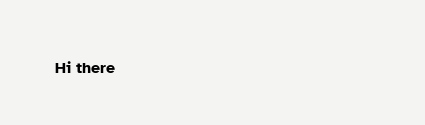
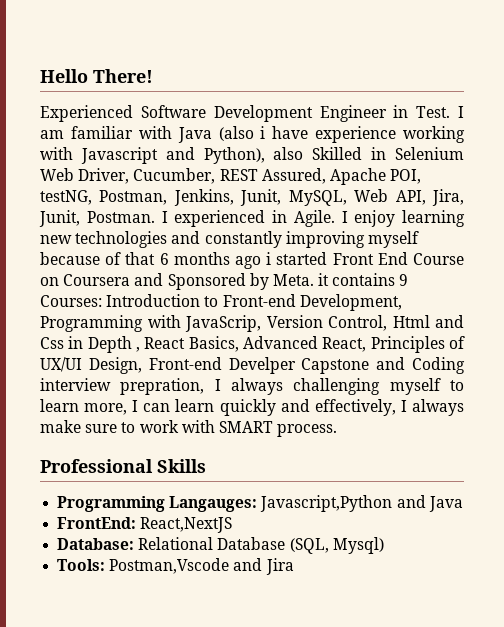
[55,61,115,73] Hi there -> [40,69,153,83] [40,105,464,122] [40,126,465,143] [40,147,464,164] [40,168,422,185] [40,189,464,206] [39,210,465,227] [40,231,419,248] [40,252,464,269] [40,273,409,290] [40,294,402,311] [40,315,464,332] [40,336,465,353] [40,357,465,374] [40,378,464,395] [40,399,464,416] [40,420,338,437] [40,459,206,473] [57,495,463,512] [57,517,233,533] [57,537,384,554] [57,558,294,575] Hello There! // Experienced Software Development Engineer in Test. I am familiar with Java (also i have experience working with Javascript and Python), also Skilled in Selenium Web Driver, Cucumber, REST Assured, Apache POI, testNG, Postman, Jenkins, Junit, MySQL, Web API, Jira, Junit, Postman. I experienced in Agile. I enjoy learning new technologies and constantly improving myself because of that 6 months ago i started Front End Course on Coursera and Sponsored by Meta. it contains 9 Courses: Introduction to Front-end Development, Programming with JavaScrip, Version Control, Html and Css in Depth , React Basics, Advanced React, Principles of UX/UI Design, Front-end Develper Capstone and Coding interview prepration, I always challenging myself to learn more, I can learn quickly and effectively, I always make sure to work with SMART process. // Professional Skills // Programming Langauges: Javascript,Python and Java // FrontEnd: React,NextJS // Database: Relational Database (SQL, Mysql) // Tools: Postman,Vscode and Jira

